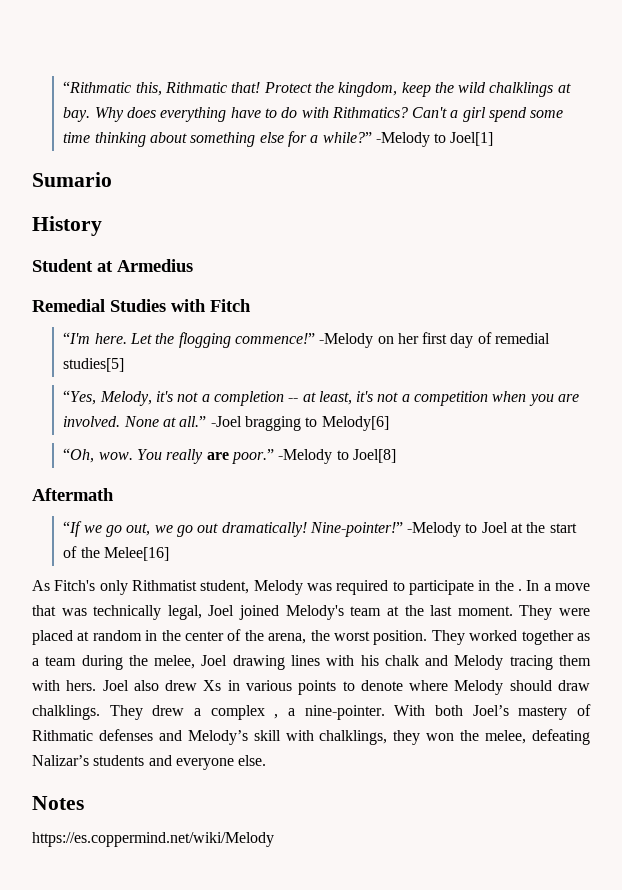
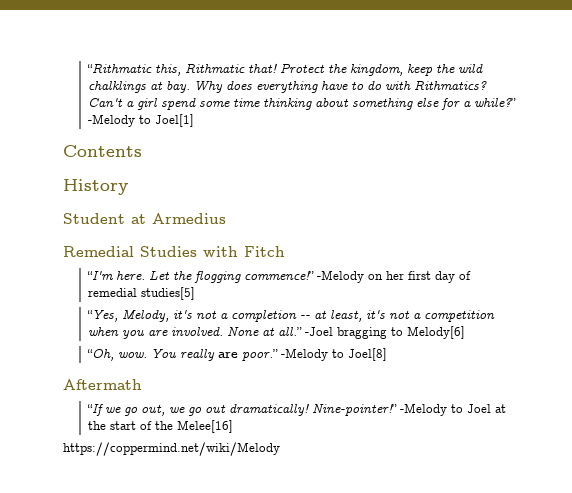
[32,172,112,187] Sumario -> [63,145,142,157] Contents
[32,580,590,595] [32,605,591,620] [32,629,590,645] [32,655,591,670] [32,680,590,695] [32,704,592,720] [32,729,591,745] [32,755,267,770] [32,796,84,810] [32,832,274,847] As Fitch's only Rithmatist student, Melody was required to participate in the . In a move that was technically legal, Joel joined Melody's team at the last moment. They were placed at random in the center of the arena, the worst position. They worked together as a team during the melee, Joel drawing lines with his chalk and Melody tracing them with hers. Joel also drew Xs in various points to denote where Melody should draw chalklings. They drew a complex , a nine-pointer. With both Joel’s mastery of Rithmatic defenses and Melody’s skill with chalklings, they won the melee, defeating Nalizar’s students and everyone else. // Notes // https://es.coppermind.net/wiki/Melody -> [63,442,280,456] https://coppermind.net/wiki/Melody

